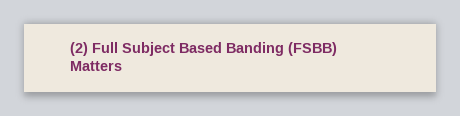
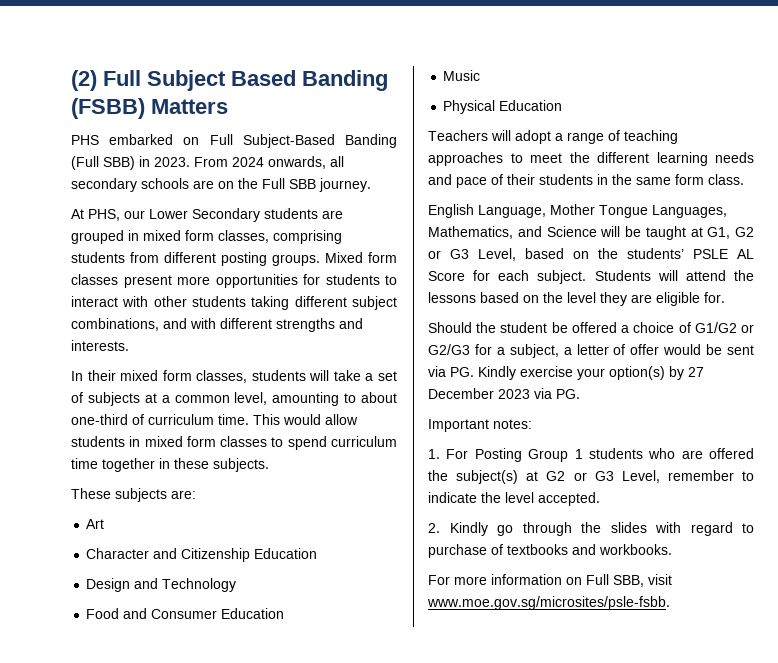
(122, 66) none -> [71,134,397,148] [71,156,344,170] [71,178,371,192] [71,208,343,222] [71,230,342,244] [71,252,397,266] [71,274,397,288] [71,296,397,310] [71,318,363,332] [71,340,129,351] [71,370,397,383] [71,392,397,406] [71,414,358,425] [71,436,397,450] [71,458,269,472] [71,488,196,502] [86,519,105,529] [86,548,318,562] [86,578,237,592] [86,608,285,619] [443,70,481,81] [443,100,563,114] [428,130,678,144] [428,152,754,166] [428,174,744,188] [428,204,727,218] [428,226,754,240] [428,248,754,261] [428,270,754,284] [428,292,725,306] [428,322,754,333] [428,344,754,358] [428,366,704,380] [428,388,580,399] [428,419,532,432] [428,448,754,462] [428,470,754,484] [428,492,600,506] [428,522,754,536] [428,544,672,558] [428,574,672,587] [427,596,670,610] // PHS embarked on Full Subject-Based Banding (Full SBB) in 2023. From 2024 onwards, all secondary schools are on the Full SBB journey. // At PHS, our Lower Secondary students are grouped in mixed form classes, comprising students from different posting groups. Mixed form classes present more opportunities for students to interact with other students taking different subject combinations, and with different strengths and interests. // In their mixed form classes, students will take a set of subjects at a common level, amounting to about one-third of curriculum time. This would allow students in mixed form classes to spend curriculum time together in these subjects. // These subjects are: // Art // Character and Citizenship Education // Design and Technology // Food and Consumer Education // Music // Physical Education // Teachers will adopt a range of teaching approaches to meet the different learning needs and pace of their students in the same form class. // English Language, Mother Tongue Languages, Mathematics, and Science will be taught at G1, G2 or G3 Level, based on the students’ PSLE AL Score for each subject. Students will attend the lessons based on the level they are eligible for. // Should the student be offered a choice of G1/G2 or G2/G3 for a subject, a letter of offer would be sent via PG. Kindly exercise your option(s) by 27 December 2023 via PG. // Important notes: // 1. For Posting Group 1 students who are offered the subject(s) at G2 or G3 Level, remember to indicate the level accepted. // 2. Kindly go through the slides with regard to purchase of textbooks and workbooks. // For more information on Full SBB, visit www.moe.gov.sg/microsites/psle-fsbb.

